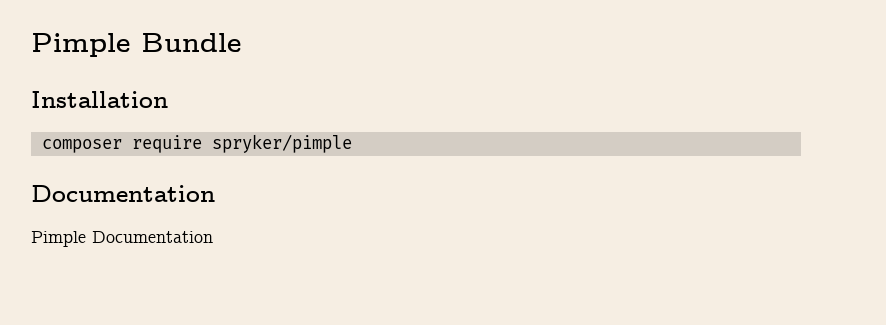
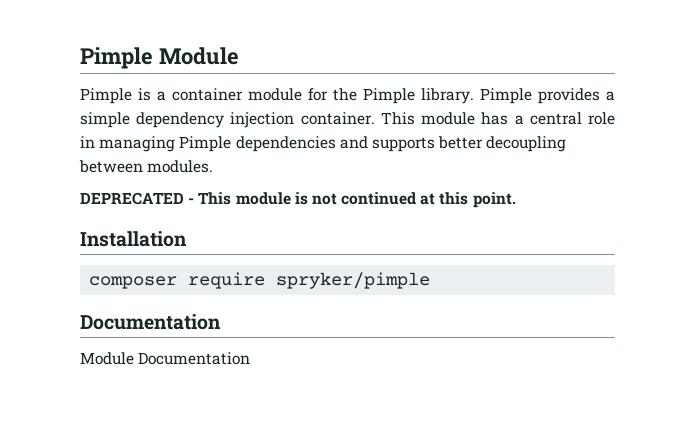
[31,33,241,57] Pimple Bundle -> [80,47,239,69] [80,88,615,104] [80,112,615,128] [80,136,567,152] [79,160,214,173] [80,192,516,208] Pimple Module // Pimple is a container module for the Pimple library. Pimple provides a simple dependency injection container. This module has a central role in managing Pimple dependencies and supports better decoupling between modules. // DEPRECATED - This module is not continued at this point.
[31,231,86,247] Pimple -> [80,352,134,365] Module

